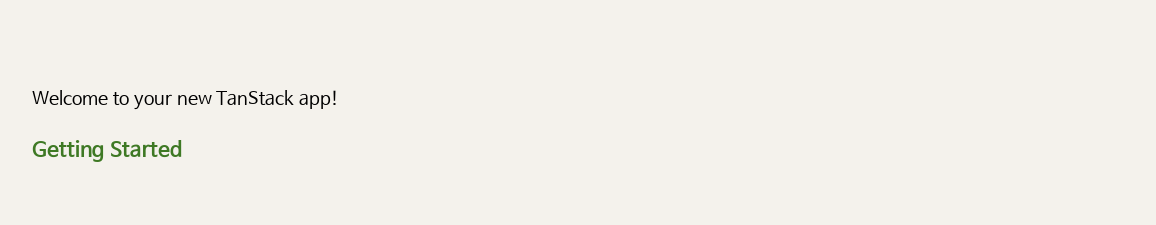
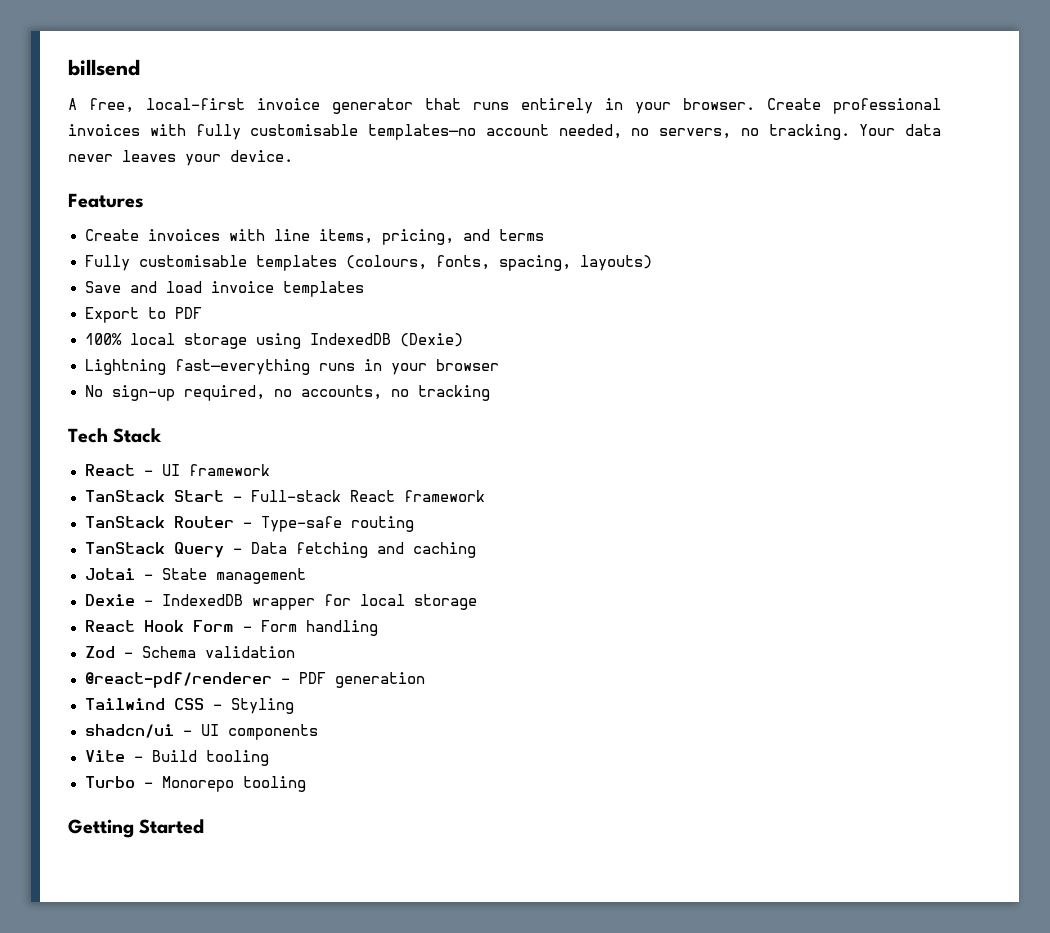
[32,90,340,110] Welcome to your new TanStack app! -> [68,59,140,76] [68,98,941,114] [68,124,941,140] [68,150,293,166] [68,193,144,208] [84,229,544,245] [84,255,652,271] [84,281,364,297] [84,307,202,323] [84,333,463,349] [84,359,499,375] [84,385,490,401] [68,428,163,443] [84,464,270,476] [84,490,485,502] [84,516,414,532] [84,542,476,558] [84,568,306,584] [84,594,477,610] [84,620,378,636] [84,646,295,658] [84,672,425,688] [84,698,294,714] [84,724,318,740] [84,750,269,766] [84,776,306,792] billsend // A free, local-first invoice generator that runs entirely in your browser. Create professional invoices with fully customisable templates—no account needed, no servers, no tracking. Your data never leaves your device. // Features // Create invoices with line items, pricing, and terms // Fully customisable templates (colours, fonts, spacing, layouts) // Save and load invoice templates // Export to PDF // 100% local storage using IndexedDB (Dexie) // Lightning fast—everything runs in your browser // No sign-up required, no accounts, no tracking // Tech Stack // React - UI framework // TanStack Start - Full-stack React framework // TanStack Router - Type-safe routing // TanStack Query - Data fetching and caching // Jotai - State management // Dexie - IndexedDB wrapper for local storage // React Hook Form - Form handling // Zod - Schema validation // @react-pdf/renderer - PDF generation // Tailwind CSS - Styling // shadcn/ui - UI components // Vite - Build tooling // Turbo - Monorepo tooling

